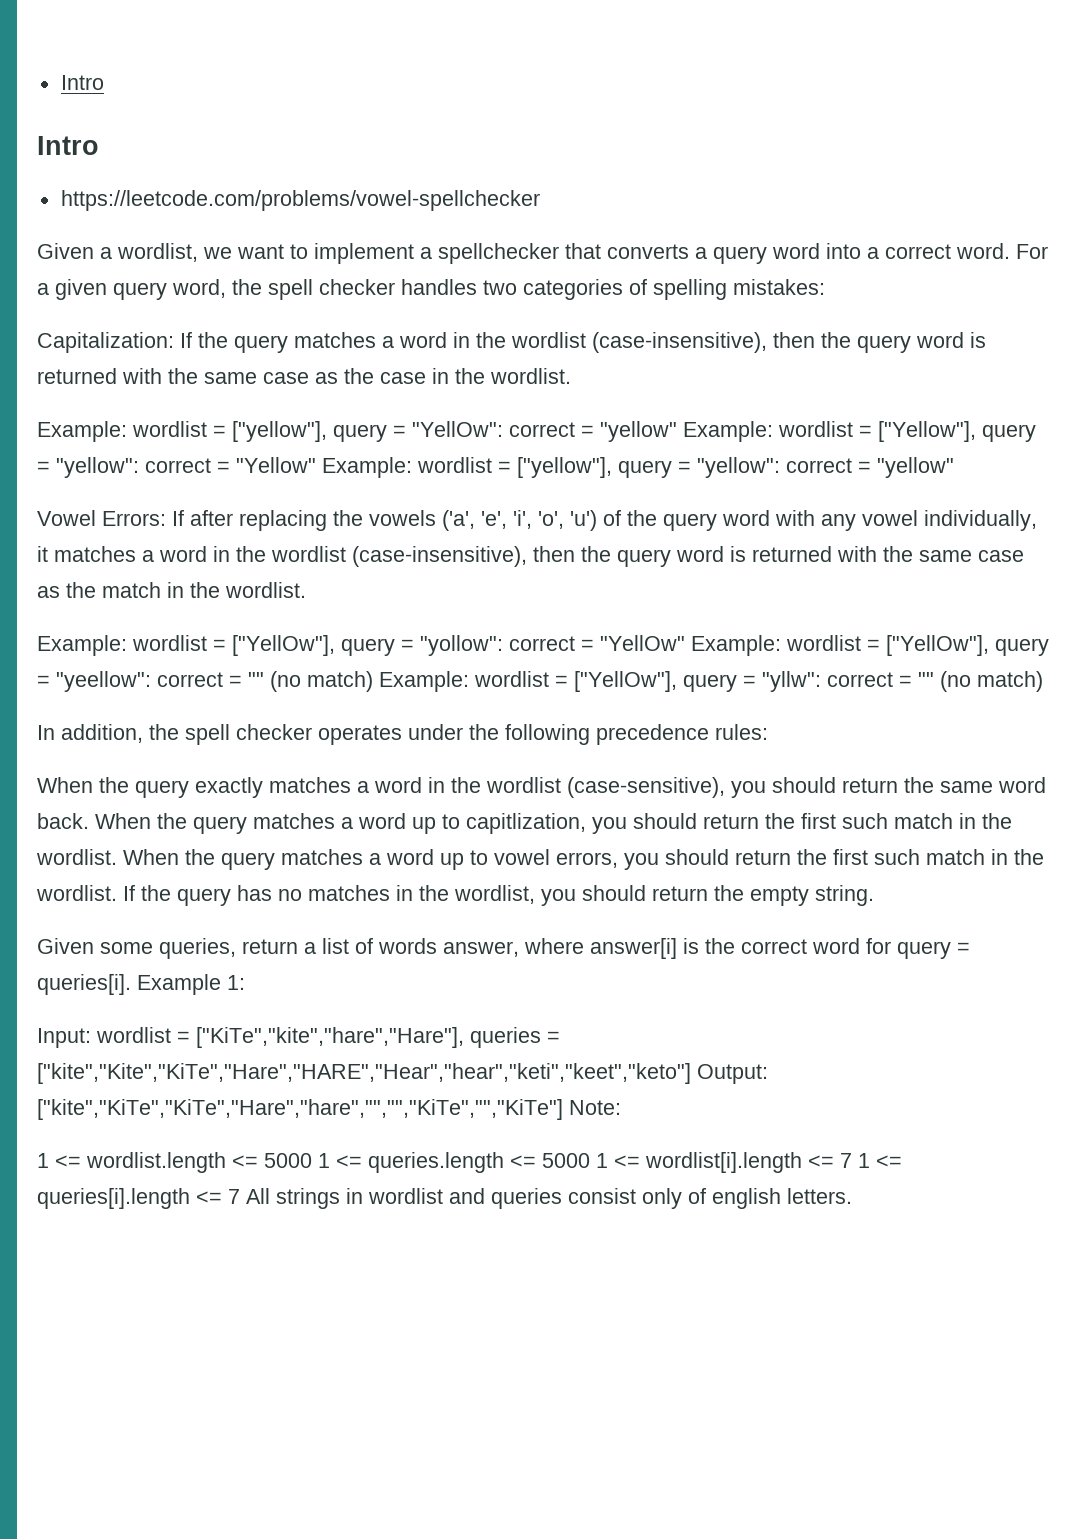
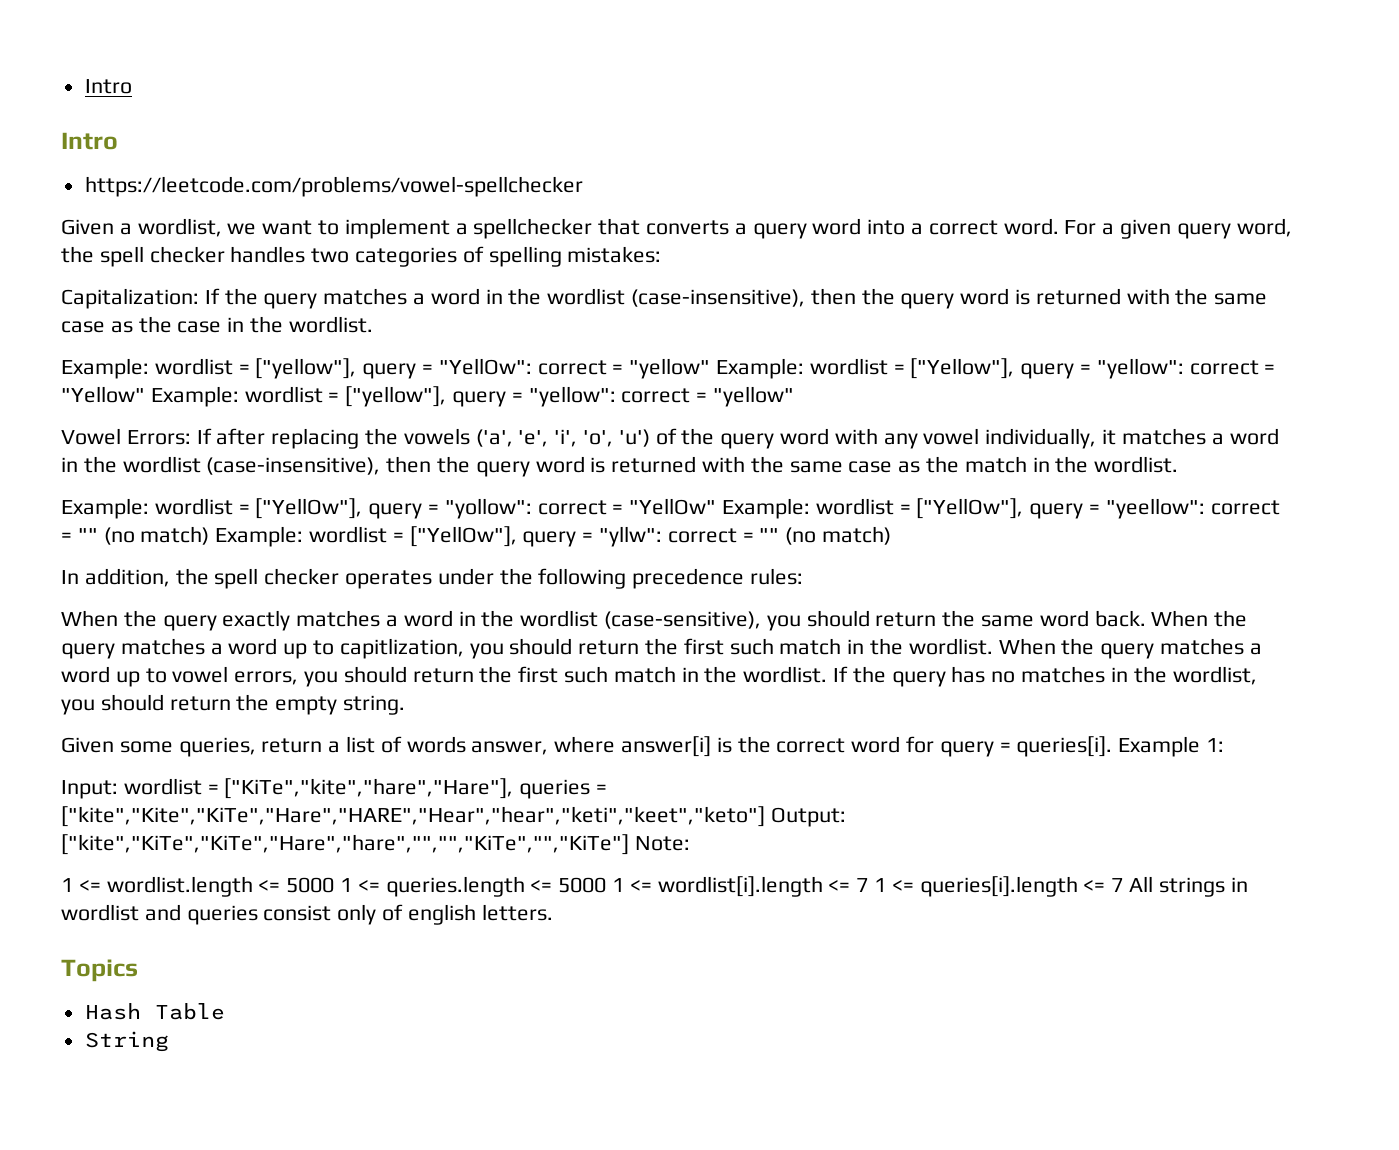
(852, 1196) none -> [61,959,138,982] [84,1003,225,1020] [84,1031,169,1052] // Topics // Hash Table // String

